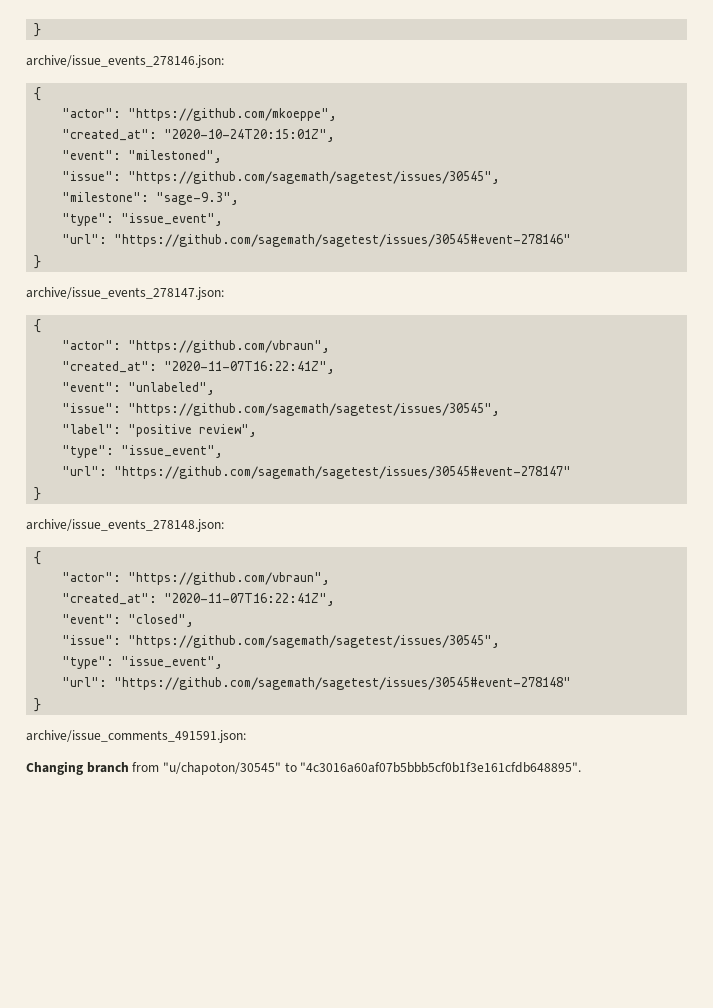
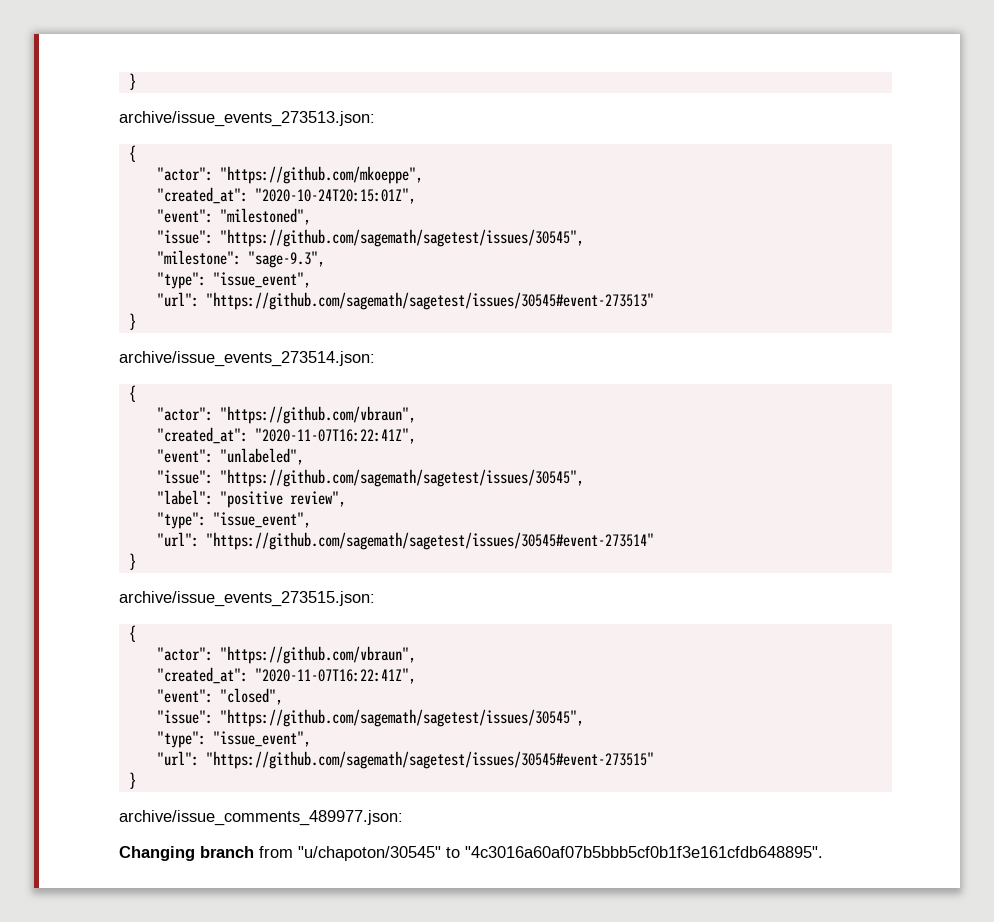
[34,23,42,37] [26,55,224,68] } // archive/issue_events_278146.json: -> [128,73,136,90] [119,111,375,127] } // archive/issue_events_273513.json:
[114,234,572,247] [34,255,42,269] [26,287,224,300] "https://github.com/sagemath/sagetest/issues/30545#event-278146" // } // archive/issue_events_278147.json: -> [205,292,654,310] [128,313,136,330] [119,351,375,367] "https://github.com/sagemath/sagetest/issues/30545#event-273513" // } // archive/issue_events_273514.json:
[114,466,572,479] [34,487,42,501] [26,519,224,532] "https://github.com/sagemath/sagetest/issues/30545#event-278147" // } // archive/issue_events_278148.json: -> [205,532,654,550] [128,553,136,570] [119,591,375,607] "https://github.com/sagemath/sagetest/issues/30545#event-273514" // } // archive/issue_events_273515.json:
[114,677,572,690] [34,698,42,712] [26,730,246,743] "https://github.com/sagemath/sagetest/issues/30545#event-278148" // } // archive/issue_comments_491591.json: -> [205,751,654,769] [128,772,136,789] [119,810,403,826] "https://github.com/sagemath/sagetest/issues/30545#event-273515" // } // archive/issue_comments_489977.json:

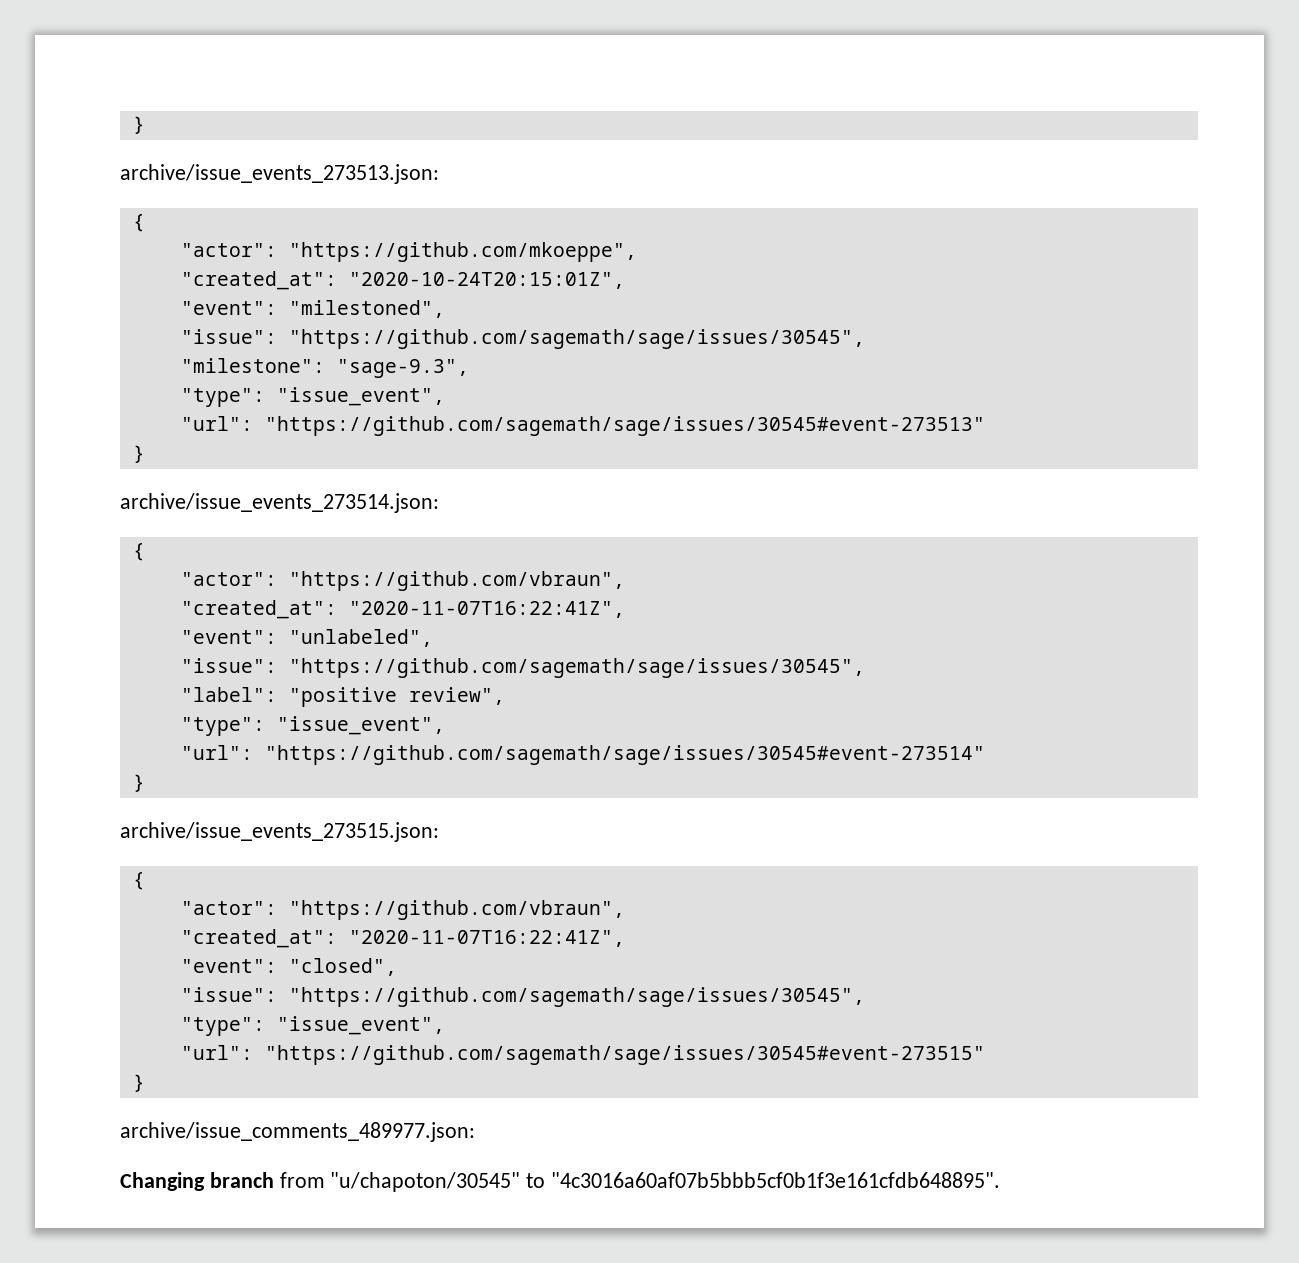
[219,229,584,247] "https://github.com/sagemath/sagetest/issues/30545", -> [288,329,865,349] "https://github.com/sagemath/sage/issues/30545",
[205,292,654,310] "https://github.com/sagemath/sagetest/issues/30545#event-273513" -> [264,416,985,436] "https://github.com/sagemath/sage/issues/30545#event-273513"
[219,469,584,487] "https://github.com/sagemath/sagetest/issues/30545", -> [288,658,865,678] "https://github.com/sagemath/sage/issues/30545",
[205,532,654,550] "https://github.com/sagemath/sagetest/issues/30545#event-273514" -> [264,745,985,765] "https://github.com/sagemath/sage/issues/30545#event-273514"
[219,709,584,727] [156,731,311,748] [156,751,654,769] "https://github.com/sagemath/sagetest/issues/30545", // "type": "issue_event", // "url": "https://github.com/sagemath/sagetest/issues/30545#event-273515" -> [288,987,865,1007] [180,1016,445,1036] [180,1045,985,1065] "https://github.com/sagemath/sage/issues/30545", // "type": "issue_event", // "url": "https://github.com/sagemath/sage/issues/30545#event-273515"

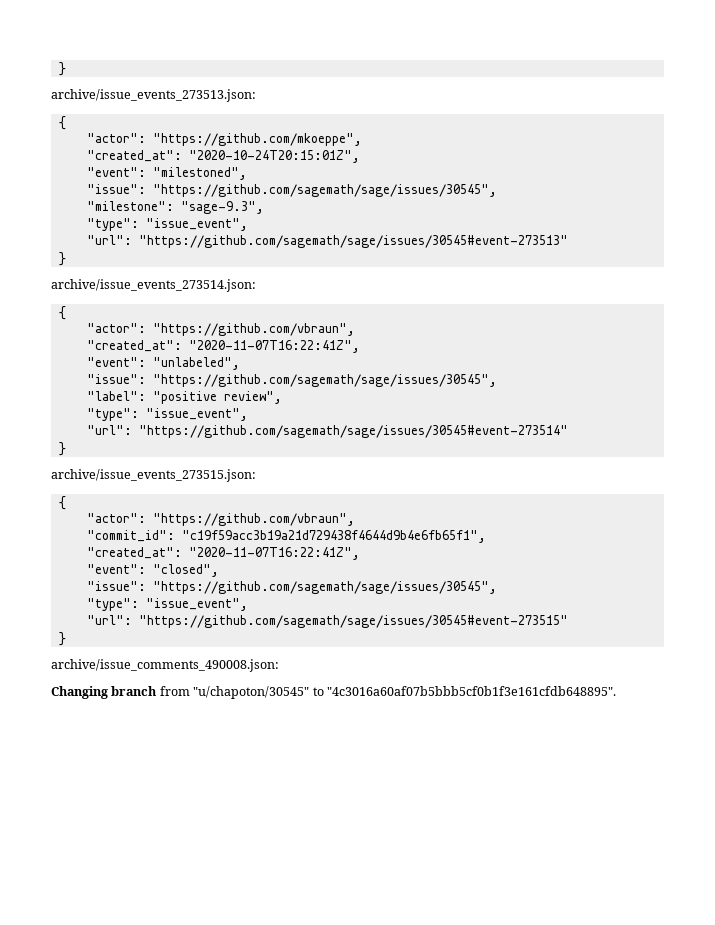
(625, 910) none -> [86,530,486,543] // "commit_id": "c19f59acc3b19a21d729438f4644d9b4e6fb65f1",
[120,1122,475,1142] archive/issue_comments_489977.json: -> [51,659,279,672] archive/issue_comments_490008.json:

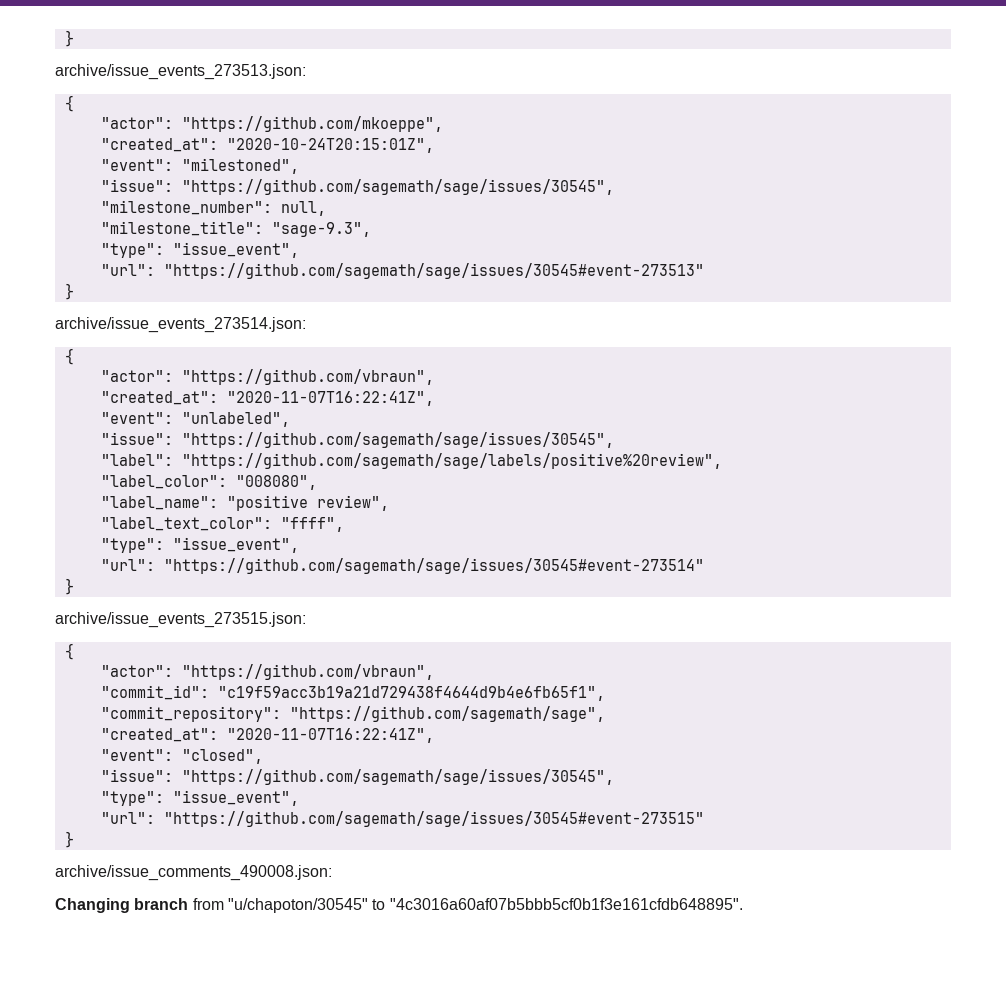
[86,201,174,211] "milestone": -> [100,200,326,216] [100,221,263,236] "milestone_number": null, // "milestone_title":
(146, 396) none -> [181,453,722,469] [100,475,317,490] [100,496,218,510] "https://github.com/sagemath/sage/labels/positive%20review", // "label_color": "008080", // "label_name":
(282, 397) none -> [100,517,344,532] // "label_text_color": "ffff",
(486, 536) none -> [100,706,605,722] // "commit_repository": "https://github.com/sagemath/sage",

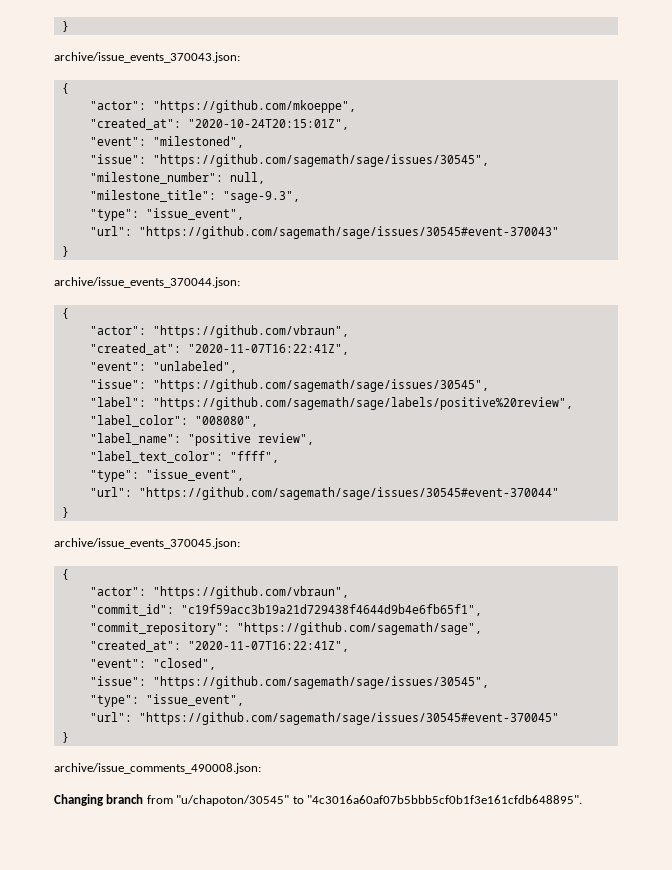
[64,30,74,47] [55,64,306,80] } // archive/issue_events_273513.json: -> [61,21,69,32] [54,52,240,63] } // archive/issue_events_370043.json:
[163,263,704,279] [64,283,74,300] [55,317,306,333] "https://github.com/sagemath/sage/issues/30545#event-273513" // } // archive/issue_events_273514.json: -> [138,226,559,239] [61,246,69,257] [54,277,240,288] "https://github.com/sagemath/sage/issues/30545#event-370043" // } // archive/issue_events_370044.json:
[163,558,704,574] [64,578,74,595] [55,612,306,628] "https://github.com/sagemath/sage/issues/30545#event-273514" // } // archive/issue_events_273515.json: -> [138,487,559,500] [61,507,69,518] [54,538,240,549] "https://github.com/sagemath/sage/issues/30545#event-370044" // } // archive/issue_events_370045.json:
[163,811,704,827] "https://github.com/sagemath/sage/issues/30545#event-273515" -> [138,712,559,725] "https://github.com/sagemath/sage/issues/30545#event-370045"

